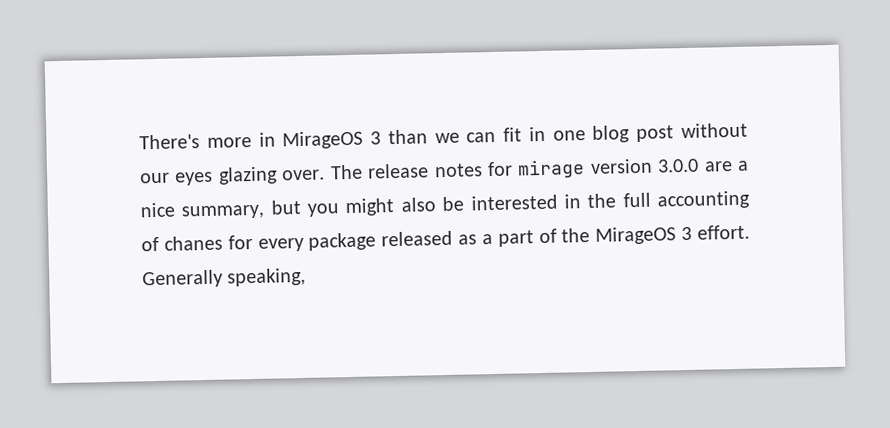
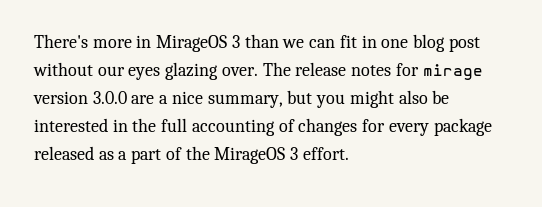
[163,235,223,251] chanes -> [298,118,358,136] changes
[142,267,307,289] Generally speaking, -> (349, 153) none

